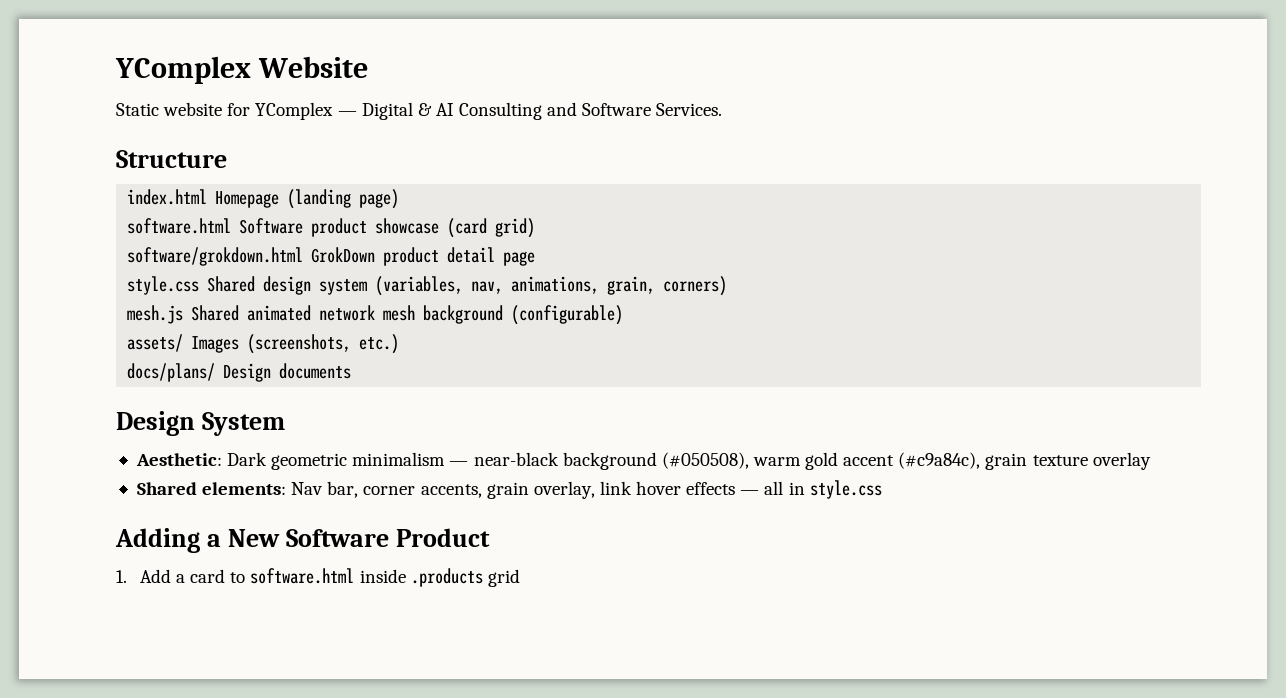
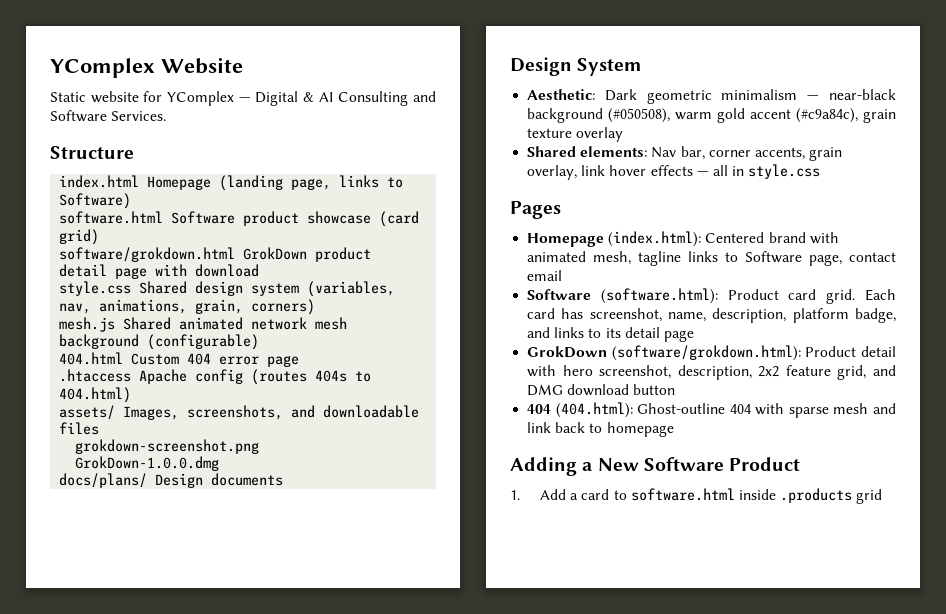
[359,189,400,209] page) -> [291,175,404,190] [59,193,132,209] page, links to Software)
(536, 258) none -> [155,264,260,277] with download
[127,334,400,354] assets/ Images (screenshots, etc.) -> [59,352,300,367] [59,369,372,385] [59,387,132,403] [59,405,420,420] [59,422,100,435] [75,439,260,454] [75,456,220,471] 404.html Custom 404 error page // .htaccess Apache config (routes 404s to 404.html) // assets/ Images, screenshots, and downloadable files // grokdown-screenshot.png // GrokDown-1.0.0.dmg
(882, 489) none -> [510,201,561,219] [527,231,839,247] [527,251,896,266] [527,270,563,281] [527,288,896,304] [527,308,896,323] [527,327,694,342] [527,345,896,361] [527,365,896,380] [527,384,676,396] [527,402,896,418] [527,422,674,437] // Pages // Homepage (index.html): Centered brand with animated mesh, tagline links to Software page, contact email // Software (software.html): Product card grid. Each card has screenshot, name, description, platform badge, and links to its detail page // GrokDown (software/grokdown.html): Product detail with hero screenshot, description, 2x2 feature grid, and DMG download button // 404 (404.html): Ghost-outline 404 with sparse mesh and link back to homepage

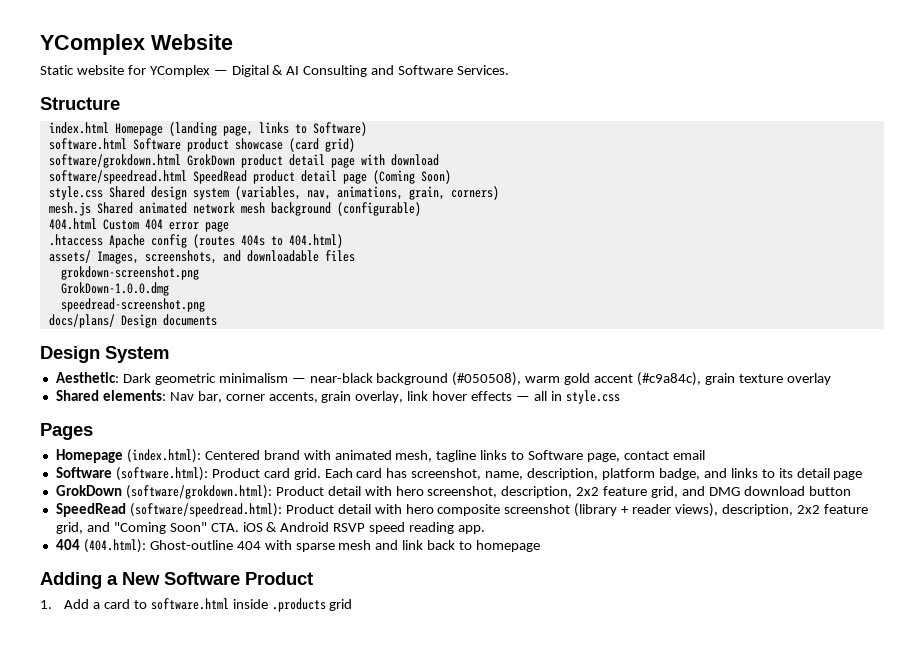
(260, 270) none -> [48,170,451,184] // software/speedread.html SpeedRead product detail page (Coming Soon)
(220, 463) none -> [60,298,205,312] // speedread-screenshot.png
(676, 389) none -> [55,503,868,517] [55,522,486,534] // SpeedRead (software/speedread.html): Product detail with hero composite screenshot (library + reader views), description, 2x2 feature grid, and "Coming Soon" CTA. iOS & Android RSVP speed reading app.

